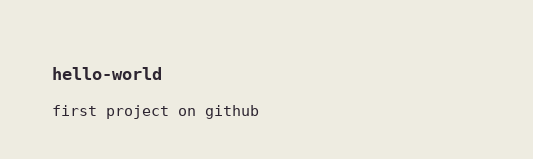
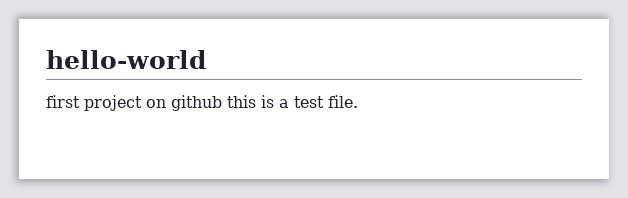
(259, 112) none -> [227,95,358,108] this is a test file.

